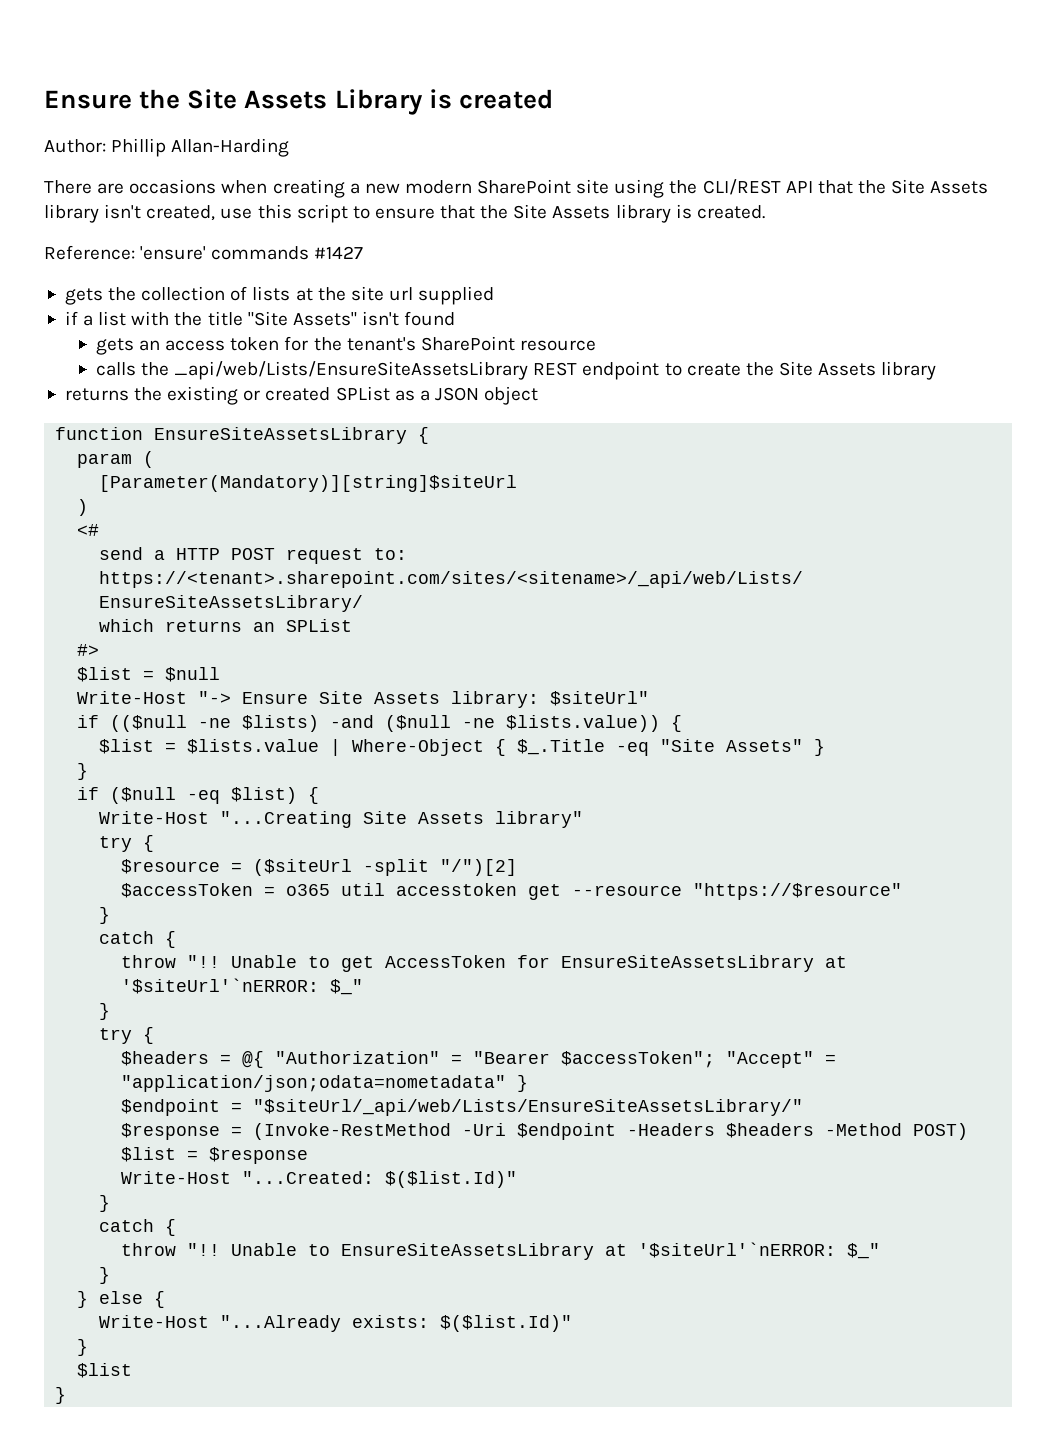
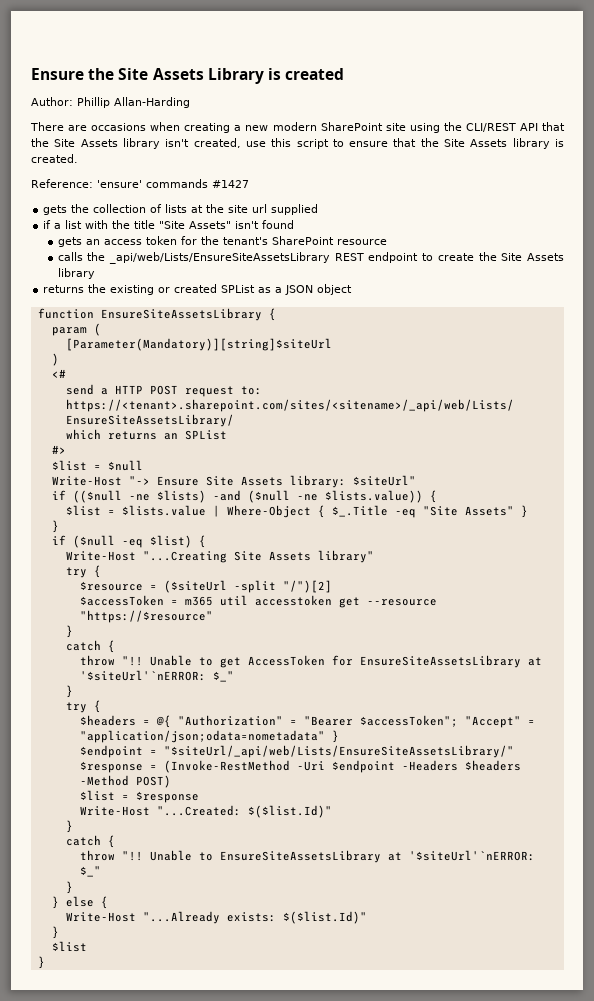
[286,884,331,896] o365 -> [184,596,213,606] m365

